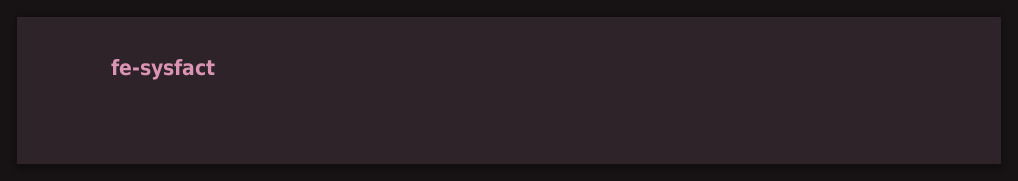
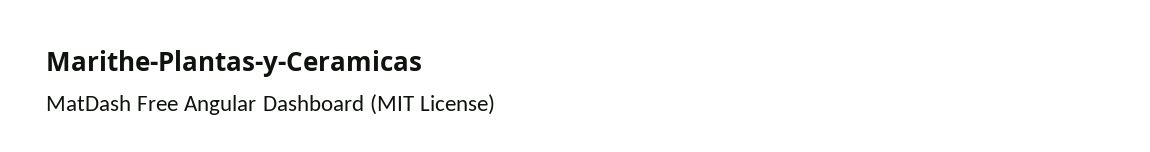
[111,59,215,80] fe-sysfact -> [46,50,422,77] [46,94,496,115] Marithe-Plantas-y-Ceramicas // MatDash Free Angular Dashboard (MIT License)

